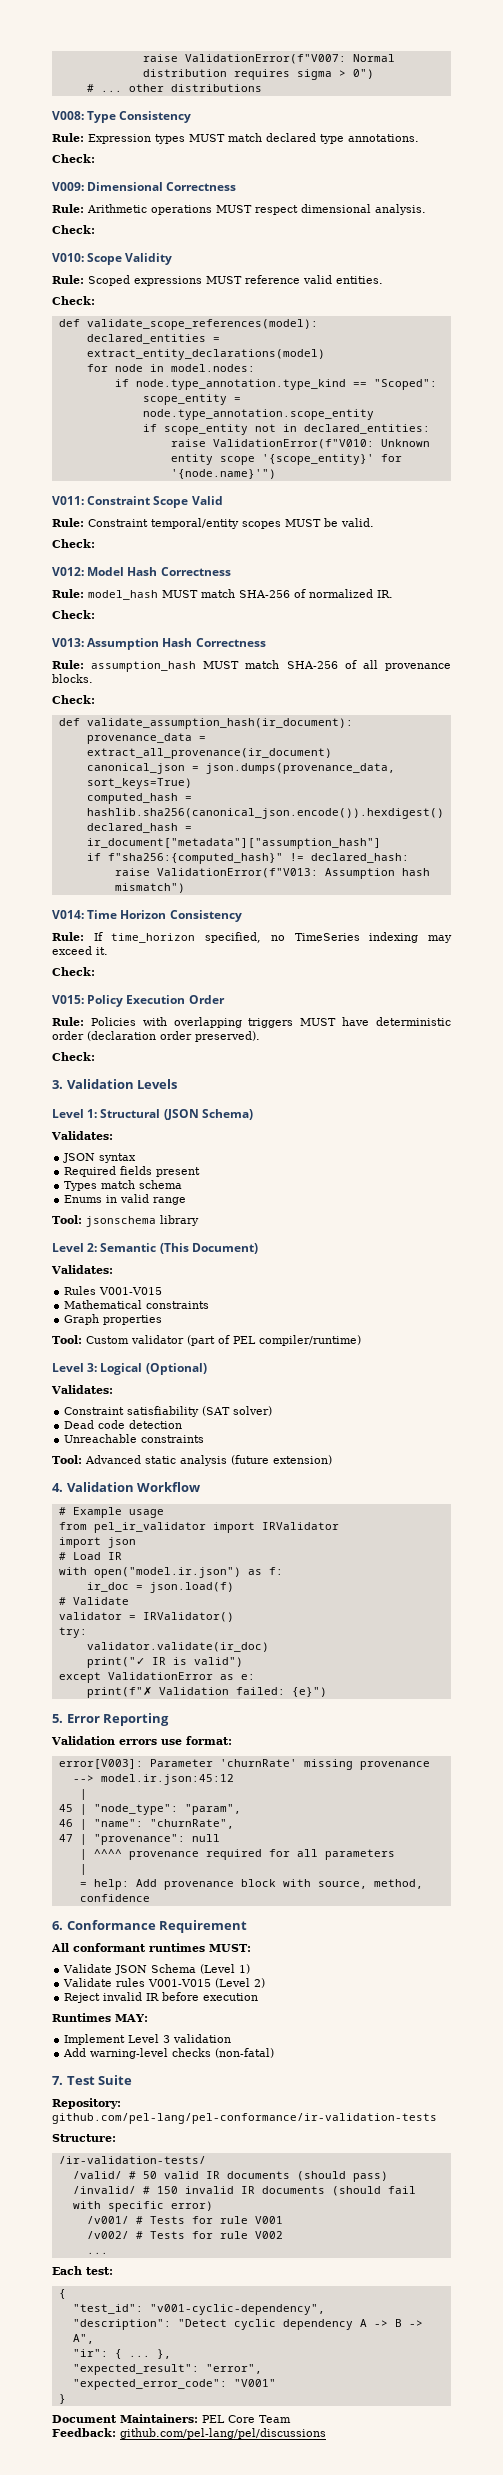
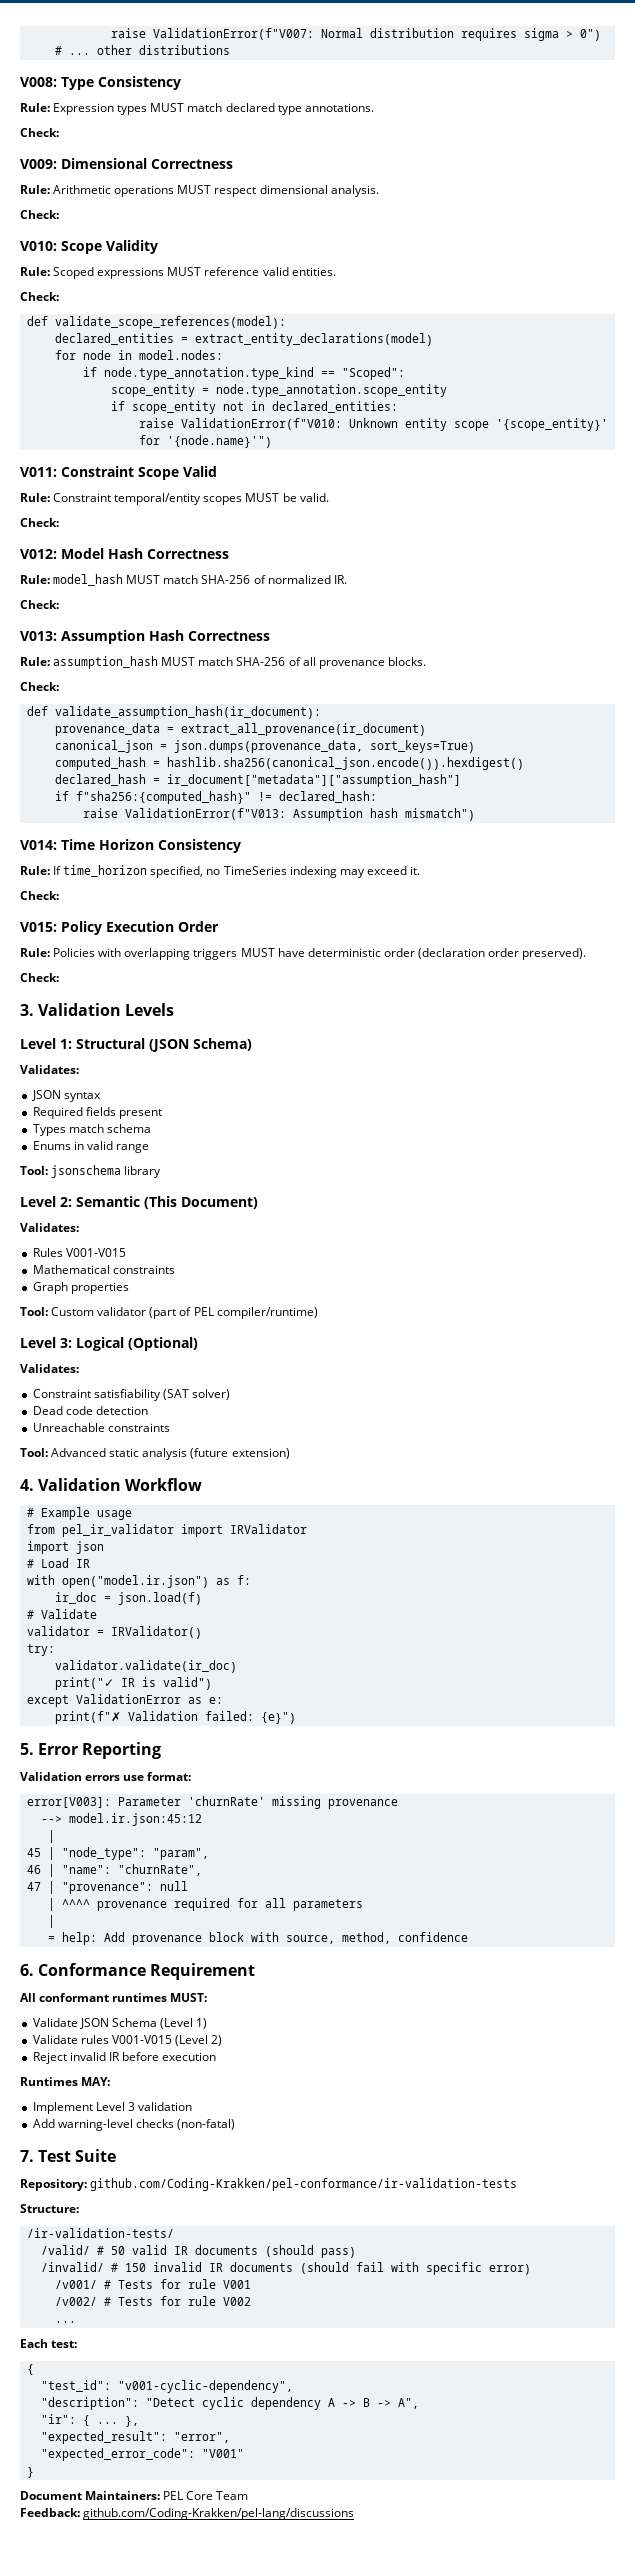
[52,2113,437,2124] github.com/pel-lang/pel-conformance/ir-validation-tests -> [90,2178,518,2191] github.com/Coding-Krakken/pel-conformance/ir-validation-tests
[120,2428,326,2439] github.com/pel-lang/pel/discussions -> [83,2508,355,2520] github.com/Coding-Krakken/pel-lang/discussions

